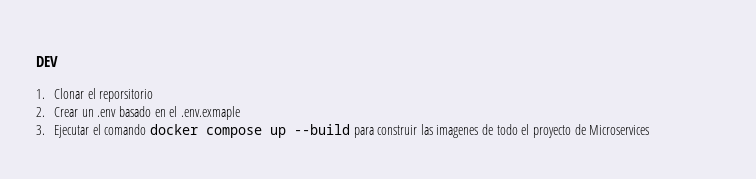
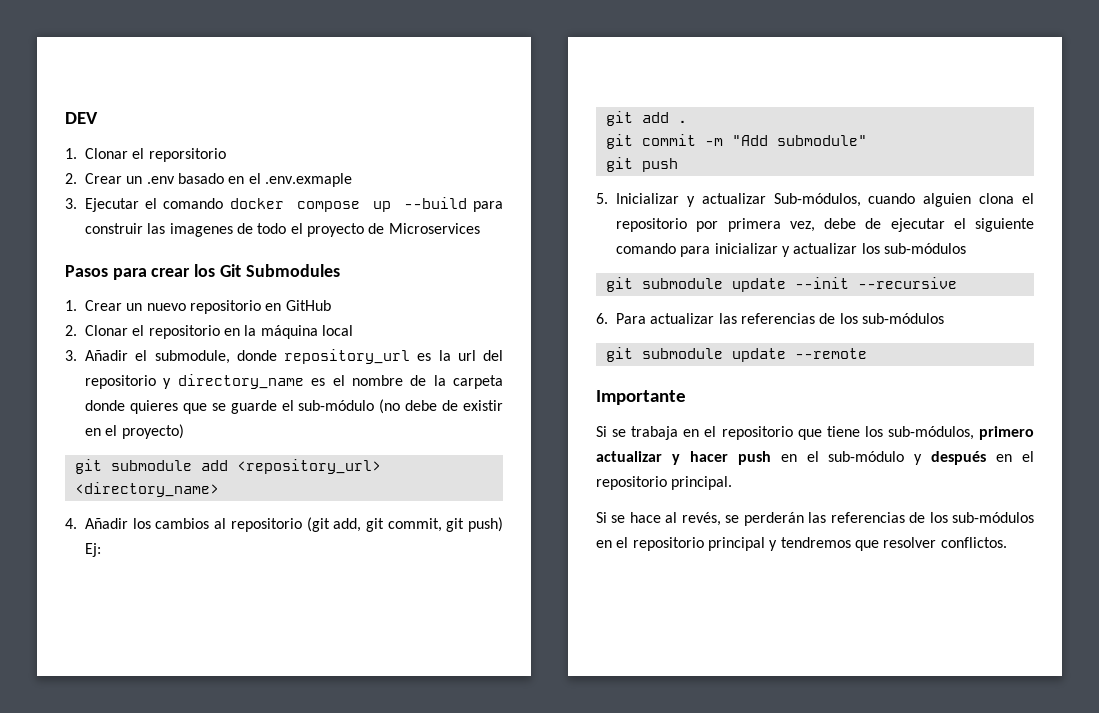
(650, 130) none -> [65,264,340,280] [65,300,331,314] [65,325,353,339] [65,349,503,364] [85,374,503,389] [85,399,503,414] [85,424,184,439] [74,459,381,474] [74,482,219,497] [65,517,503,532] [85,543,101,557] [605,111,687,126] [605,134,867,149] [605,157,678,172] [596,193,1034,207] [616,218,1034,232] [616,243,966,257] [605,277,957,292] [596,313,944,324] [605,347,867,362] [596,390,686,405] [596,426,1034,440] [596,451,1034,465] [596,476,733,490] [596,512,1034,526] [596,537,1007,551] // Pasos para crear los Git Submodules // 1. Crear un nuevo repositorio en GitHub // 2. Clonar el repositorio en la máquina local // 3. Añadir el submodule, donde repository_url es la url del repositorio y directory_name es el nombre de la carpeta donde quieres que se guarde el sub-módulo (no debe de existir en el proyecto) // git submodule add <repository_url> <directory_name> // 4. Añadir los cambios al repositorio (git add, git commit, git push) Ej: // git add . // git commit -m "Add submodule" // git push // 5. Inicializar y actualizar Sub-módulos, cuando alguien clona el repositorio por primera vez, debe de ejecutar el siguiente comando para inicializar y actualizar los sub-módulos // git submodule update --init --recursive // 6. Para actualizar las referencias de los sub-módulos // git submodule update --remote // Importante // Si se trabaja en el repositorio que tiene los sub-módulos, primero actualizar y hacer push en el sub-módulo y después en el repositorio principal. // Si se hace al revés, se perderán las referencias de los sub-módulos en el repositorio principal y tendremos que resolver conflictos.

